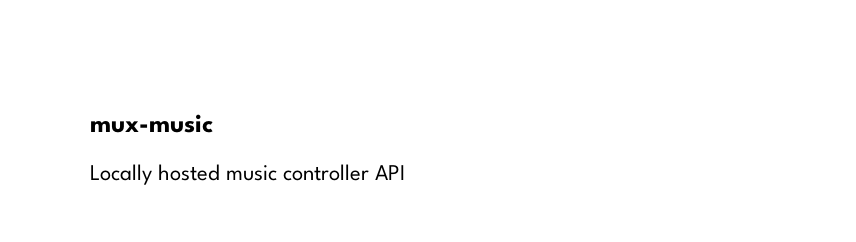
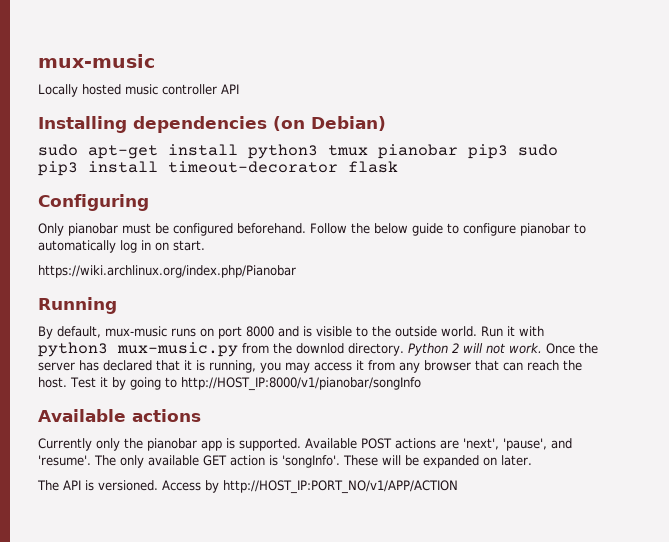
(406, 172) none -> [38,116,386,133] [38,144,558,159] [38,161,398,176] [38,194,149,211] [38,223,586,236] [38,240,205,253] [38,265,296,278] [38,297,117,314] [38,326,544,339] [38,342,598,357] [38,360,582,373] [38,377,421,391] [38,409,201,422] [38,438,572,451] [38,455,532,468] [37,480,458,494] // Installing dependencies (on Debian) // sudo apt-get install python3 tmux pianobar pip3 sudo pip3 install timeout-decorator flask // Configuring // Only pianobar must be configured beforehand. Follow the below guide to configure pianobar to automatically log in on start. // https://wiki.archlinux.org/index.php/Pianobar // Running // By default, mux-music runs on port 8000 and is visible to the outside world. Run it with python3 mux-music.py from the downlod directory. Python 2 will not work. Once the server has declared that it is running, you may access it from any browser that can reach the host. Test it by going to http://HOST_IP:8000/v1/pianobar/songInfo // Available actions // Currently only the pianobar app is supported. Available POST actions are 'next', 'pause', and 'resume'. The only available GET action is 'songInfo'. These will be expanded on later. // The API is versioned. Access by http://HOST_IP:PORT_NO/v1/APP/ACTION

